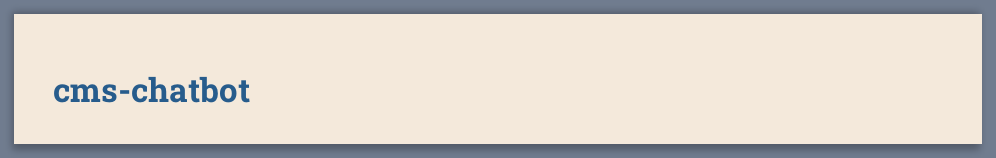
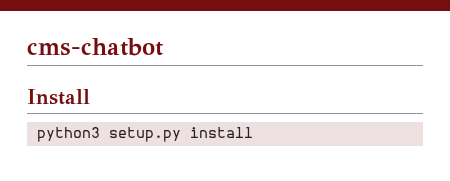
(250, 89) none -> [27,89,90,105] [36,127,253,142] // Install // python3 setup.py install

